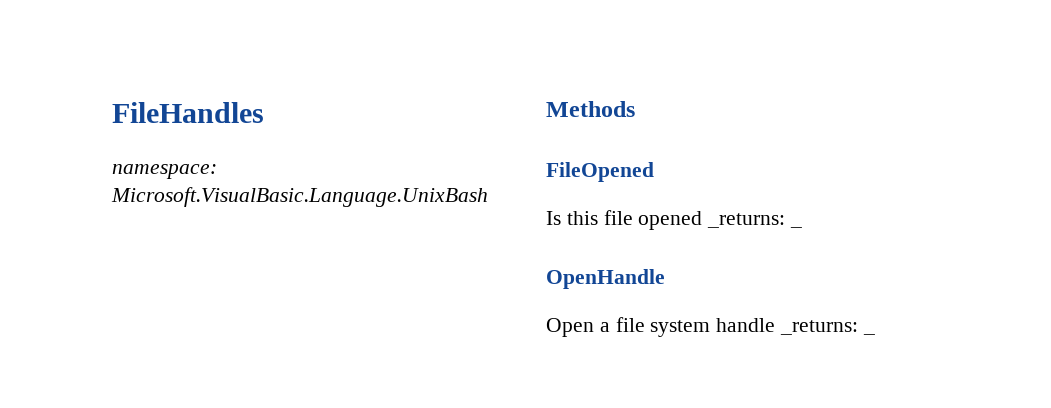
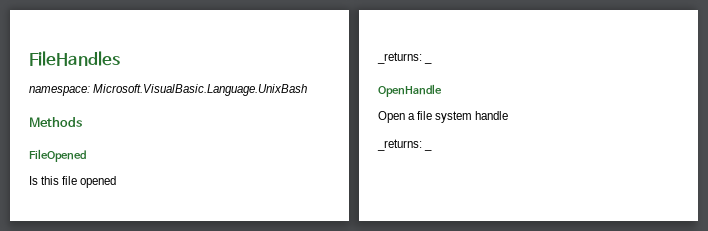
(703, 220) none -> (117, 182) //
(776, 325) none -> (509, 115) //

